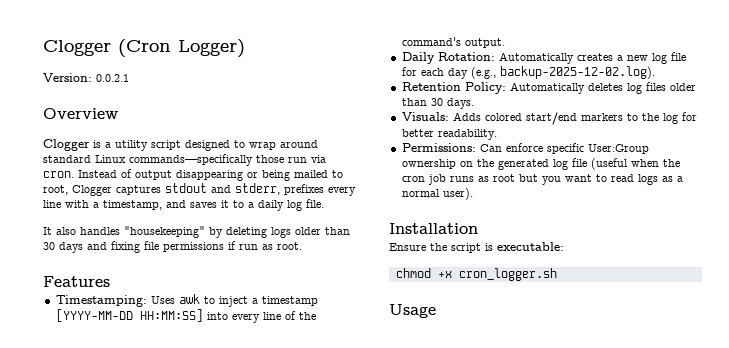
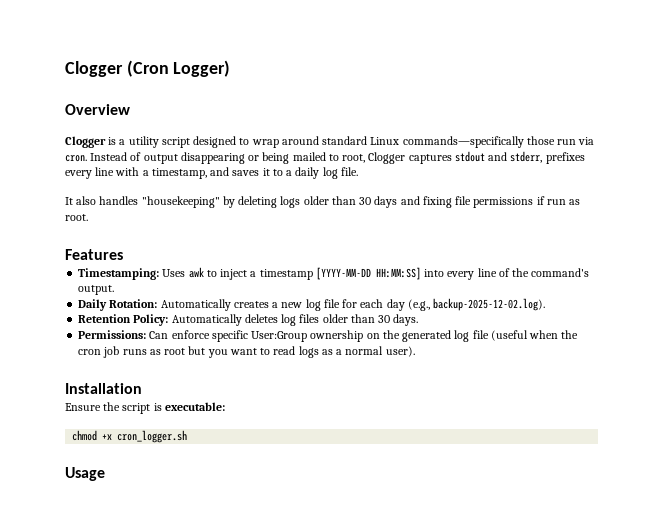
[43,73,129,82] // Version: 0.0.2.1 -> (231, 68) none
[401,112,697,125] [401,129,497,140] // Visuals: Adds colored start/end markers to the log for better readability. -> (419, 320) none

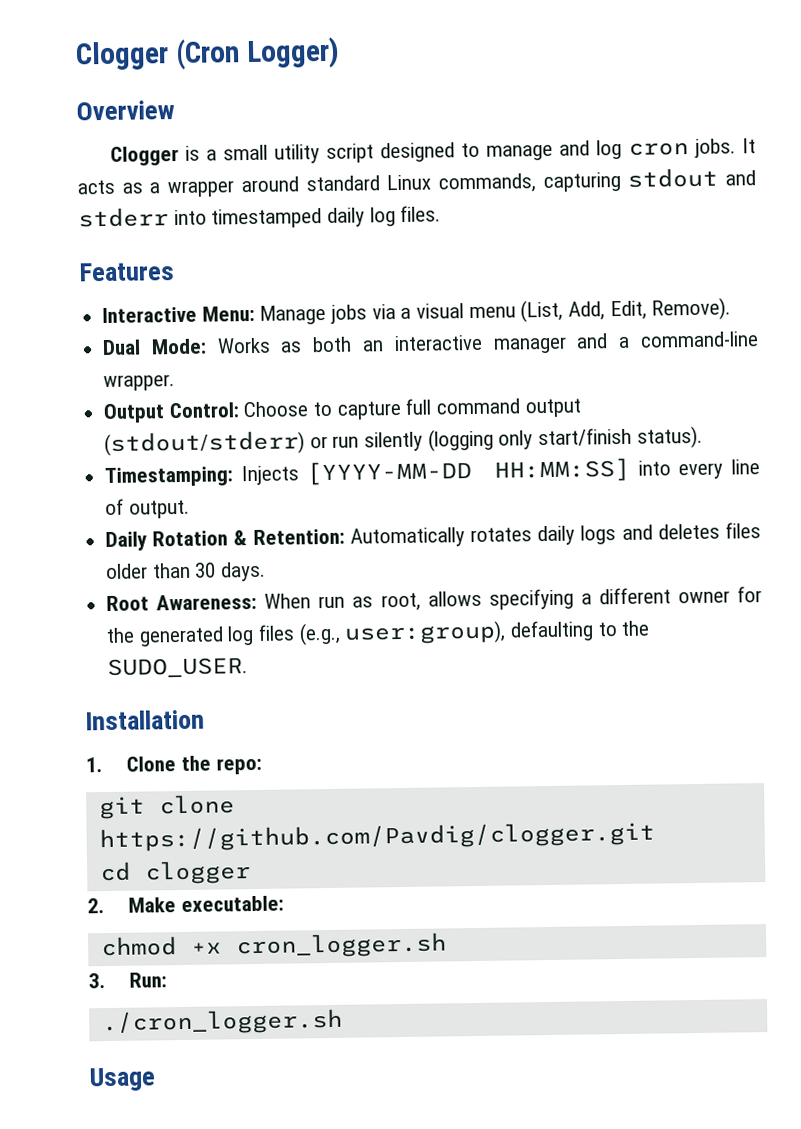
(126, 142) none -> [223,144,269,161] small
[251,136,595,148] [65,151,585,164] [65,167,358,179] [65,196,581,208] [65,214,88,221] [65,249,123,260] [78,267,313,280] wrap around standard Linux commands—specifically those run via cron. Instead of output disappearing or being mailed to root, Clogger captures stdout and stderr, prefixes every line with a timestamp, and saves it to a daily log file. // It also handles "housekeeping" by deleting logs older than 30 days and fixing file permissions if run as root. // Features // Timestamping: Uses awk to inject a timestamp -> [486,138,756,161] [77,167,756,198] [78,205,442,229] [78,262,175,282] [102,297,732,325] [102,331,759,356] [103,374,176,392] [103,398,582,424] [104,425,703,457] [104,465,299,488] manage and log cron jobs. It acts as a wrapper around standard Linux commands, capturing stdout and stderr into timestamped daily log files. // Features // Interactive Menu: Manage jobs via a visual menu (List, Add, Edit, Remove). // Dual Mode: Works as both an interactive manager and a command-line wrapper. // Output Control: Choose to capture full command output (stdout/stderr) or run silently (logging only start/finish status). // Timestamping: Injects
[512,268,590,277] the command's -> (125, 507) none
[109,298,546,311] [78,314,297,326] Rotation: Automatically creates a new log file for each day (e.g., backup-2025-12-02.log). // Retention Policy: Automatically deletes log -> [152,523,720,548] Rotation & Retention: Automatically rotates daily logs and deletes
[78,330,579,342] [78,346,415,358] [65,383,142,394] [65,402,162,414] Permissions: Can enforce specific User:Group ownership on the generated log file (useful when the cron job runs as root but you want to read logs as a normal user). // Installation // Ensure the script is -> [106,586,762,612] [106,620,650,647] [107,657,249,678] [84,709,205,731] [85,755,262,775] [98,794,235,820] [98,821,655,853] [99,860,251,885] [87,897,177,914] Root Awareness: When run as root, allows specifying a different owner for the generated log files (e.g., user:group), defaulting to the SUDO_USER. // Installation // 1. Clone the repo: // git clone https://github.com/Pavdig/clogger.git // cd clogger // 2. Make
(188, 436) none -> [88,972,168,989] [101,1008,343,1036] // 3. Run: // ./cron_logger.sh

